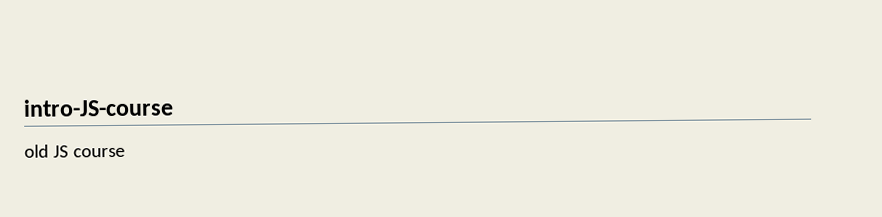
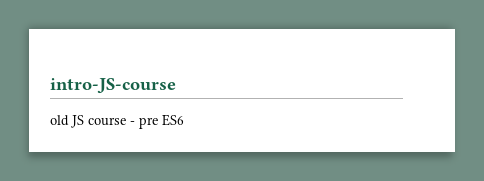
(125, 152) none -> [130,114,184,129] - pre ES6

